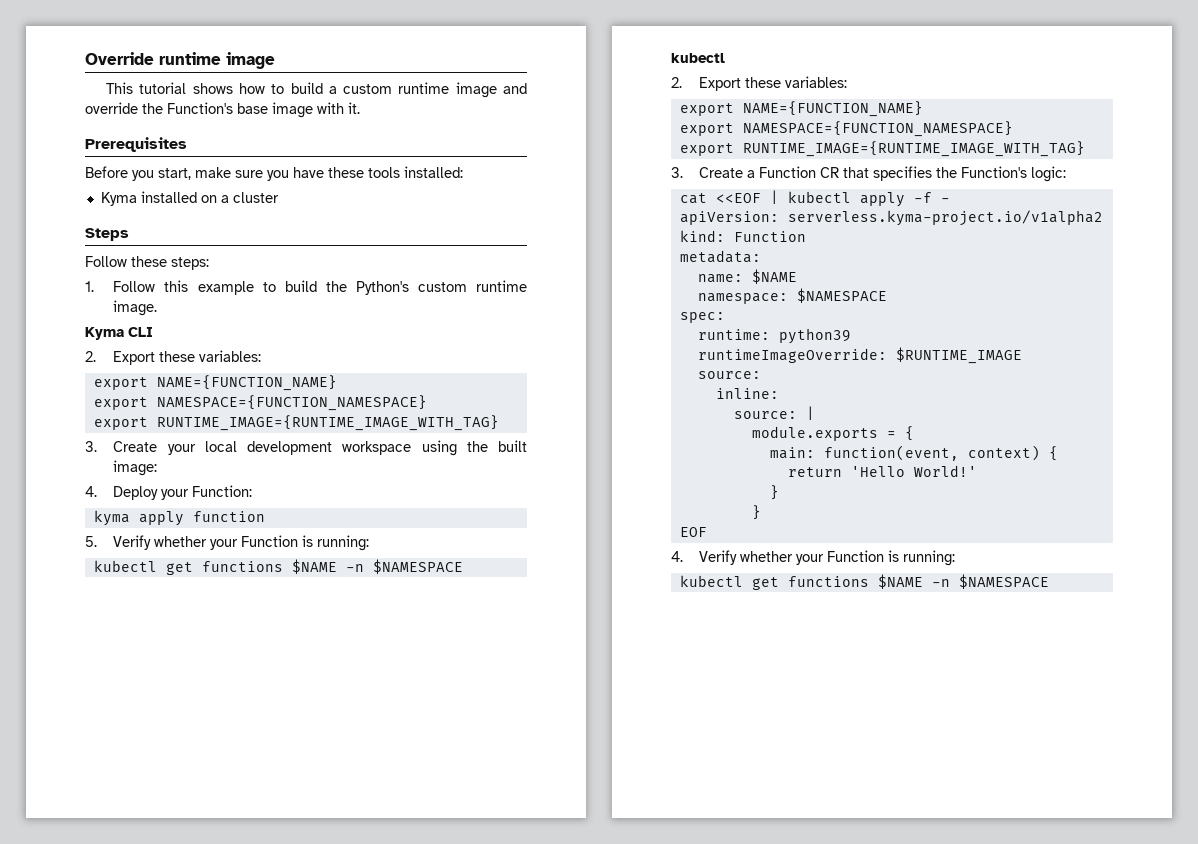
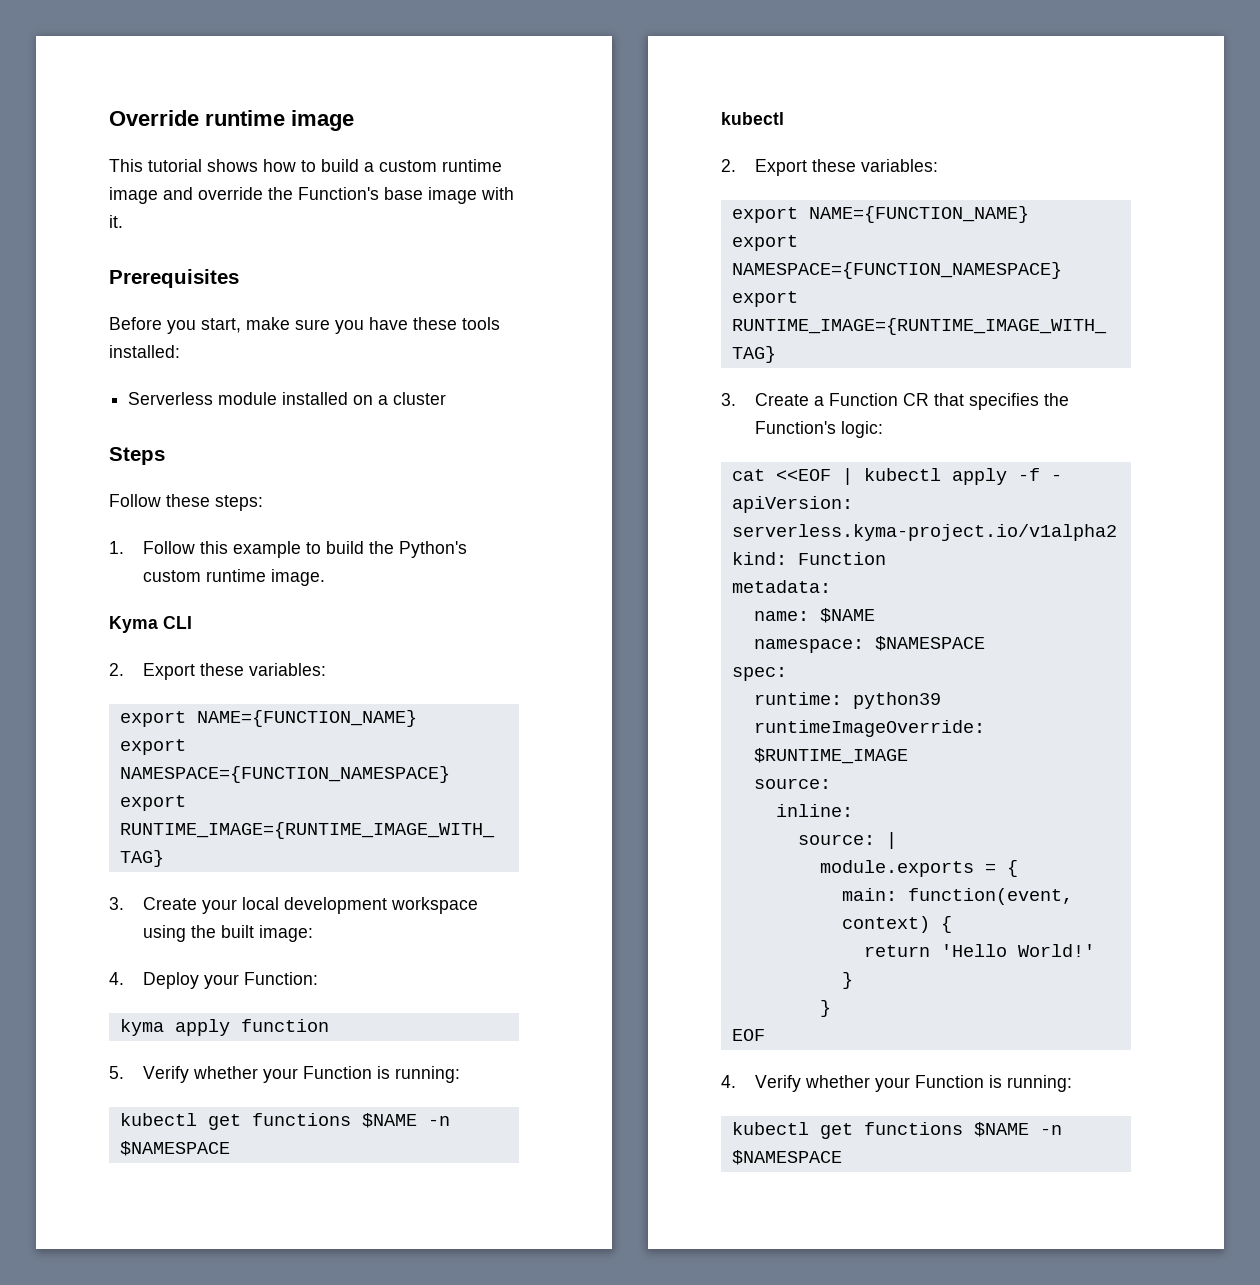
[100,192,137,206] Kyma -> [128,392,278,405] Serverless module

